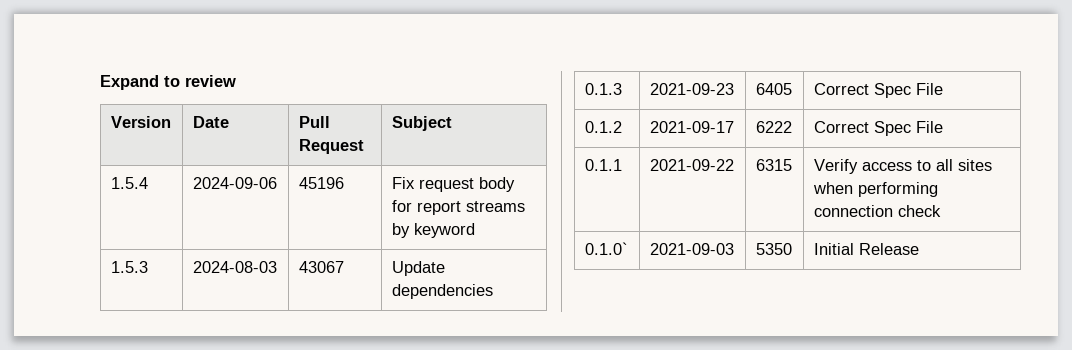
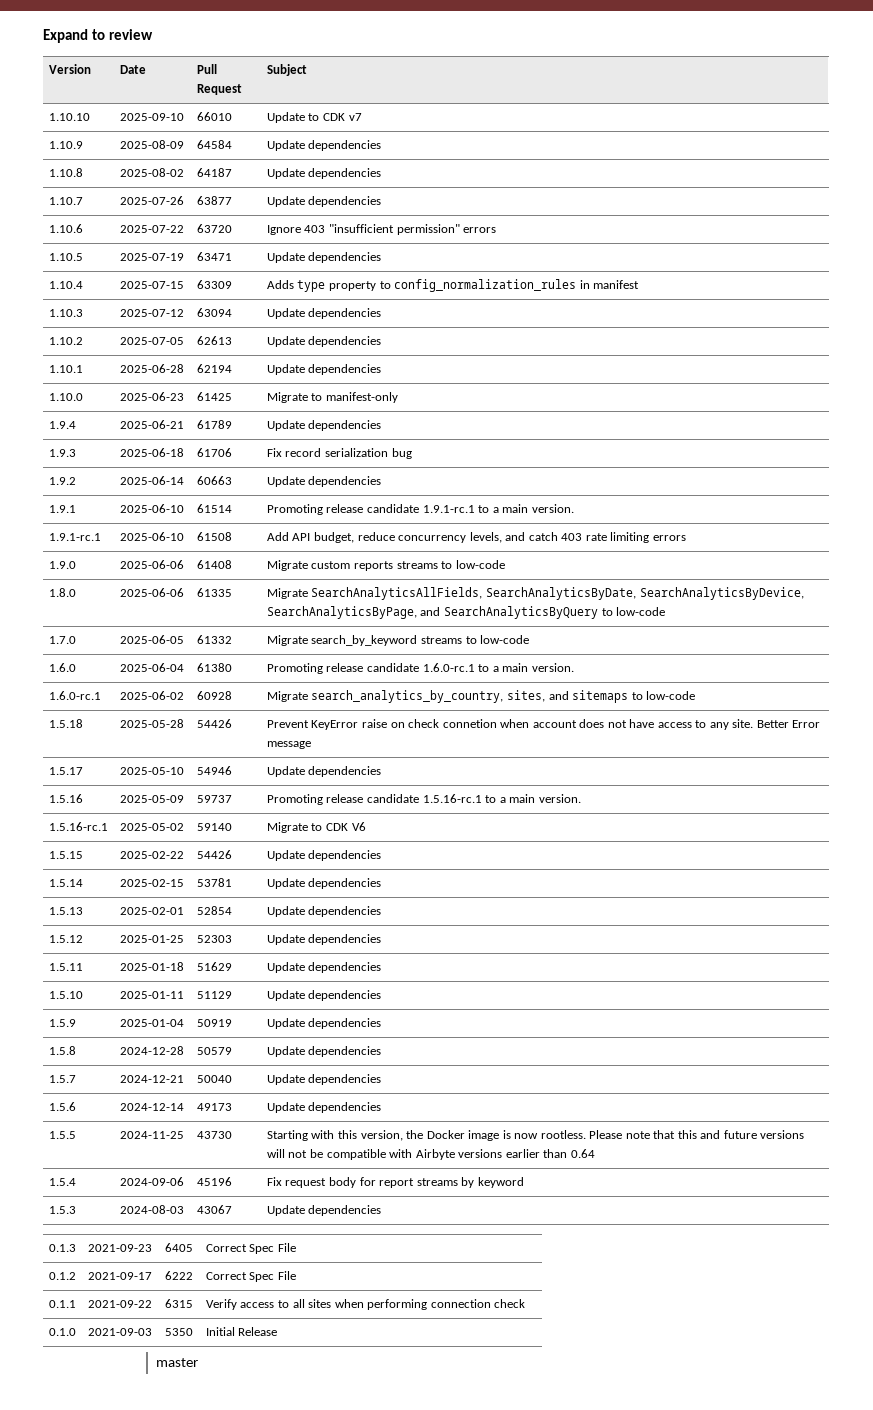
(452, 123) none -> [48,113,90,121] [119,113,184,121] [196,112,232,121] [266,112,362,123] [48,141,83,149] [119,140,184,149] [196,140,232,149] [266,140,382,151] [48,168,83,177] [119,168,184,177] [196,168,232,177] [266,168,382,179] [48,197,83,205] [119,196,184,205] [196,196,232,205] [266,196,382,207] [48,224,83,233] [119,225,184,233] [196,224,232,233] [266,224,497,235] [48,253,83,261] [119,253,184,261] [196,252,232,261] [266,252,382,263] [48,281,83,289] [119,281,184,289] [196,280,232,289] [266,279,640,292] [48,309,83,317] [119,309,184,317] [196,308,232,317] [266,308,382,319] [48,337,83,345] [119,337,184,345] [196,336,232,345] [266,336,382,347] [48,365,83,373] [119,364,184,373] [196,364,232,373] [266,364,382,375] [48,393,83,401] [119,392,184,401] [196,392,232,401] [266,392,398,403] [48,421,76,429] [119,420,184,429] [196,420,232,429] [266,420,382,431] [48,449,76,457] [119,448,184,457] [196,448,232,457] [266,448,412,459] [48,477,76,485] [119,476,184,485] [196,476,232,485] [266,476,382,487] [48,505,76,513] [119,504,184,513] [196,504,232,513] [266,504,574,515] [48,533,101,541] [119,532,184,541] [196,532,232,541] [266,532,686,543] [48,561,76,569] [119,560,184,569] [196,560,232,569] [266,560,505,571] [48,588,76,597] [119,588,184,597] [196,588,232,597] [266,587,804,600] [266,606,666,619] [48,636,76,644] [119,635,184,644] [196,635,232,644] [266,635,530,646] [48,663,76,672] [119,663,184,672] [196,663,232,672] [266,663,574,674] [48,691,101,700] [119,691,184,700] [196,691,232,700] [266,690,696,703] [48,719,83,728] [119,719,184,728] [196,719,232,728] [266,719,821,730] [266,741,311,749] [48,767,83,775] [119,767,184,775] [196,766,232,775] [266,766,382,777] [48,794,83,803] [119,795,184,803] [196,795,232,803] [266,794,581,805] [48,822,108,831] [119,823,184,831] [196,823,232,831] [266,822,366,833] [48,851,83,859] [119,851,184,859] [196,850,232,859] [266,850,382,861] [48,879,83,887] [119,879,184,887] [196,878,232,887] [266,878,382,889] [48,907,83,915] [119,907,184,915] [196,906,232,915] [266,906,382,917] [48,935,83,943] [119,935,184,943] [196,935,232,943] [266,934,382,945] [48,963,83,971] [119,962,184,971] [196,962,232,971] [266,962,382,973] [48,991,83,999] [119,991,184,999] [196,991,232,999] [266,990,382,1001] [48,1019,76,1027] [119,1019,184,1027] [196,1019,232,1027] [266,1018,382,1029] [48,1046,76,1055] [119,1046,184,1055] [196,1047,232,1055] [266,1046,382,1057] [48,1075,76,1083] [119,1075,184,1083] [196,1075,232,1083] [266,1074,382,1085] [48,1102,76,1111] [119,1103,184,1111] [196,1103,232,1111] [266,1102,382,1113] [48,1131,76,1139] [119,1131,184,1139] [196,1131,232,1139] [266,1130,805,1141] [266,1149,595,1160] // 1.10.10 | 2025-09-10 | 66010 | Update to CDK v7 // 1.10.9 | 2025-08-09 | 64584 | Update dependencies // 1.10.8 | 2025-08-02 | 64187 | Update dependencies // 1.10.7 | 2025-07-26 | 63877 | Update dependencies // 1.10.6 | 2025-07-22 | 63720 | Ignore 403 "insufficient permission" errors // 1.10.5 | 2025-07-19 | 63471 | Update dependencies // 1.10.4 | 2025-07-15 | 63309 | Adds type property to config_normalization_rules in manifest // 1.10.3 | 2025-07-12 | 63094 | Update dependencies // 1.10.2 | 2025-07-05 | 62613 | Update dependencies // 1.10.1 | 2025-06-28 | 62194 | Update dependencies // 1.10.0 | 2025-06-23 | 61425 | Migrate to manifest-only // 1.9.4 | 2025-06-21 | 61789 | Update dependencies // 1.9.3 | 2025-06-18 | 61706 | Fix record serialization bug // 1.9.2 | 2025-06-14 | 60663 | Update dependencies // 1.9.1 | 2025-06-10 | 61514 | Promoting release candidate 1.9.1-rc.1 to a main version. // 1.9.1-rc.1 | 2025-06-10 | 61508 | Add API budget, reduce concurrency levels, and catch 403 rate limiting errors // 1.9.0 | 2025-06-06 | 61408 | Migrate custom reports streams to low-code // 1.8.0 | 2025-06-06 | 61335 | Migrate SearchAnalyticsAllFields, SearchAnalyticsByDate, SearchAnalyticsByDevice, SearchAnalyticsByPage, and SearchAnalyticsByQuery to low-code // 1.7.0 | 2025-06-05 | 61332 | Migrate search_by_keyword streams to low-code // 1.6.0 | 2025-06-04 | 61380 | Promoting release candidate 1.6.0-rc.1 to a main version. // 1.6.0-rc.1 | 2025-06-02 | 60928 | Migrate search_analytics_by_country, sites, and sitemaps to low-code // 1.5.18 | 2025-05-28 | 54426 | Prevent KeyError raise on check connetion when account does not have access to any site. Better Error message // 1.5.17 | 2025-05-10 | 54946 | Update dependencies // 1.5.16 | 2025-05-09 | 59737 | Promoting release candidate 1.5.16-rc.1 to a main version. // 1.5.16-rc.1 | 2025-05-02 | 59140 | Migrate to CDK V6 // 1.5.15 | 2025-02-22 | 54426 | Update dependencies // 1.5.14 | 2025-02-15 | 53781 | Update dependencies // 1.5.13 | 2025-02-01 | 52854 | Update dependencies // 1.5.12 | 2025-01-25 | 52303 | Update dependencies // 1.5.11 | 2025-01-18 | 51629 | Update dependencies // 1.5.10 | 2025-01-11 | 51129 | Update dependencies // 1.5.9 | 2025-01-04 | 50919 | Update dependencies // 1.5.8 | 2024-12-28 | 50579 | Update dependencies // 1.5.7 | 2024-12-21 | 50040 | Update dependencies // 1.5.6 | 2024-12-14 | 49173 | Update dependencies // 1.5.5 | 2024-11-25 | 43730 | Starting with this version, the Docker image is now rootless. Please note that this and future versions will not be compatible with Airbyte versions earlier than 0.64
[584,242,628,255] 0.1.0` -> [48,1328,76,1336] 0.1.0
(919, 249) none -> [155,1358,198,1367] // master

